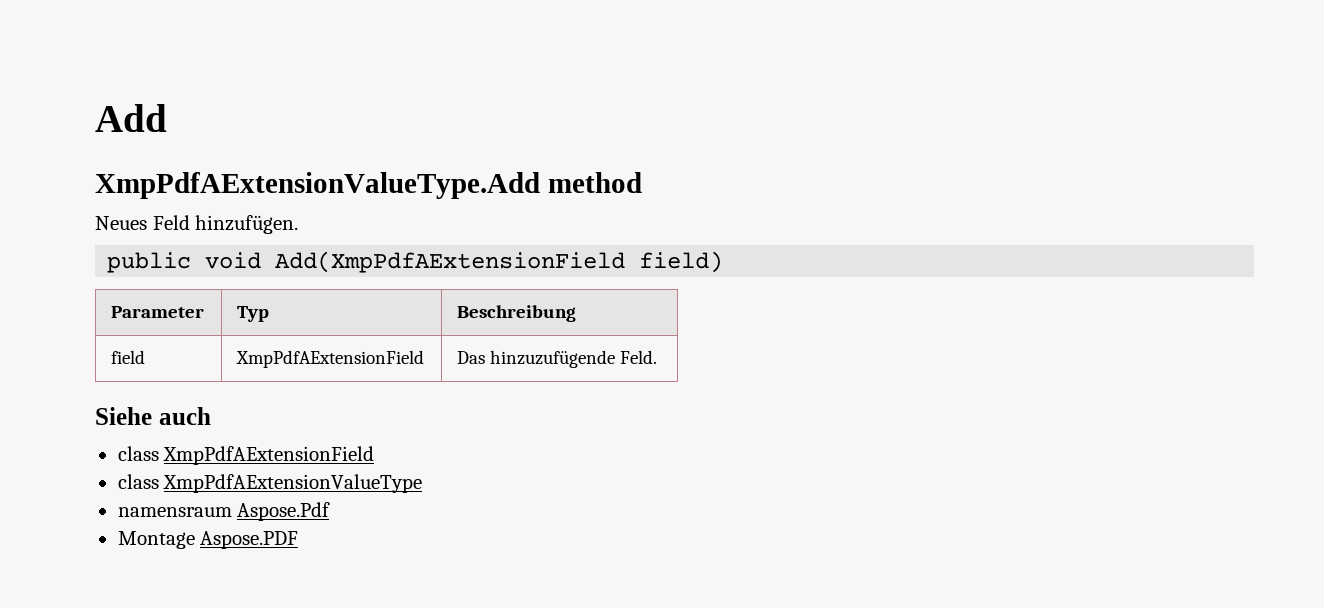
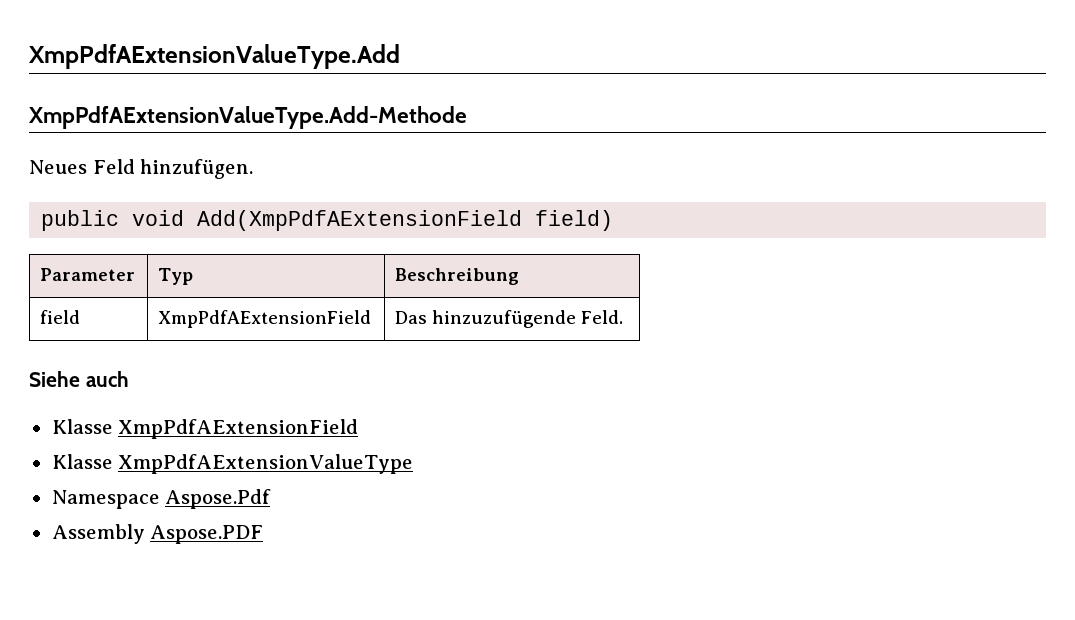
[95,104,167,132] [95,172,642,199] Add // XmpPdfAExtensionValueType.Add method -> [28,44,400,69] [28,106,467,129] XmpPdfAExtensionValueType.Add // XmpPdfAExtensionValueType.Add-Methode
[117,446,159,461] class -> [51,419,113,434] Klasse
[117,474,159,489] class -> [51,454,113,469] Klasse
[117,507,232,517] namensraum -> [51,490,160,509] Namespace
[117,531,195,549] Montage -> [51,524,145,544] Assembly

